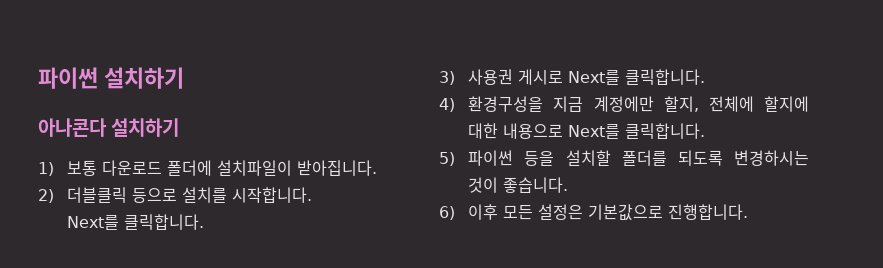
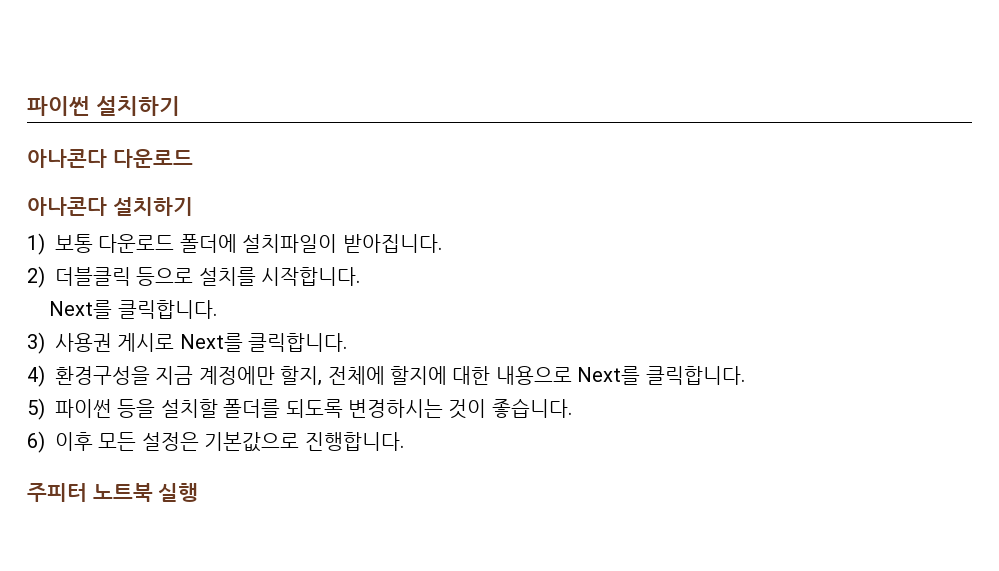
(184, 78) none -> [27,149,193,168] // 아나콘다 다운로드
(749, 212) none -> [27,483,199,502] // 주피터 노트북 실행

